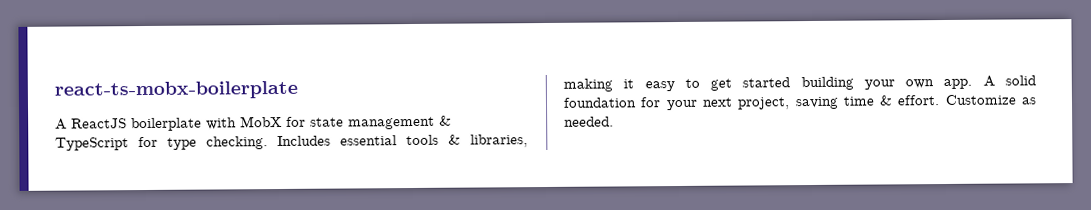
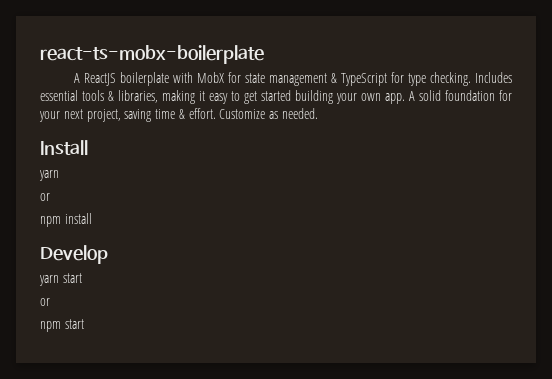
(614, 121) none -> [40,140,88,155] [39,170,59,181] [40,193,50,201] [40,213,92,227] [40,245,108,264] [39,273,82,286] [40,298,50,306] [40,319,84,332] // Install // yarn // or // npm install // Develop // yarn start // or // npm start

